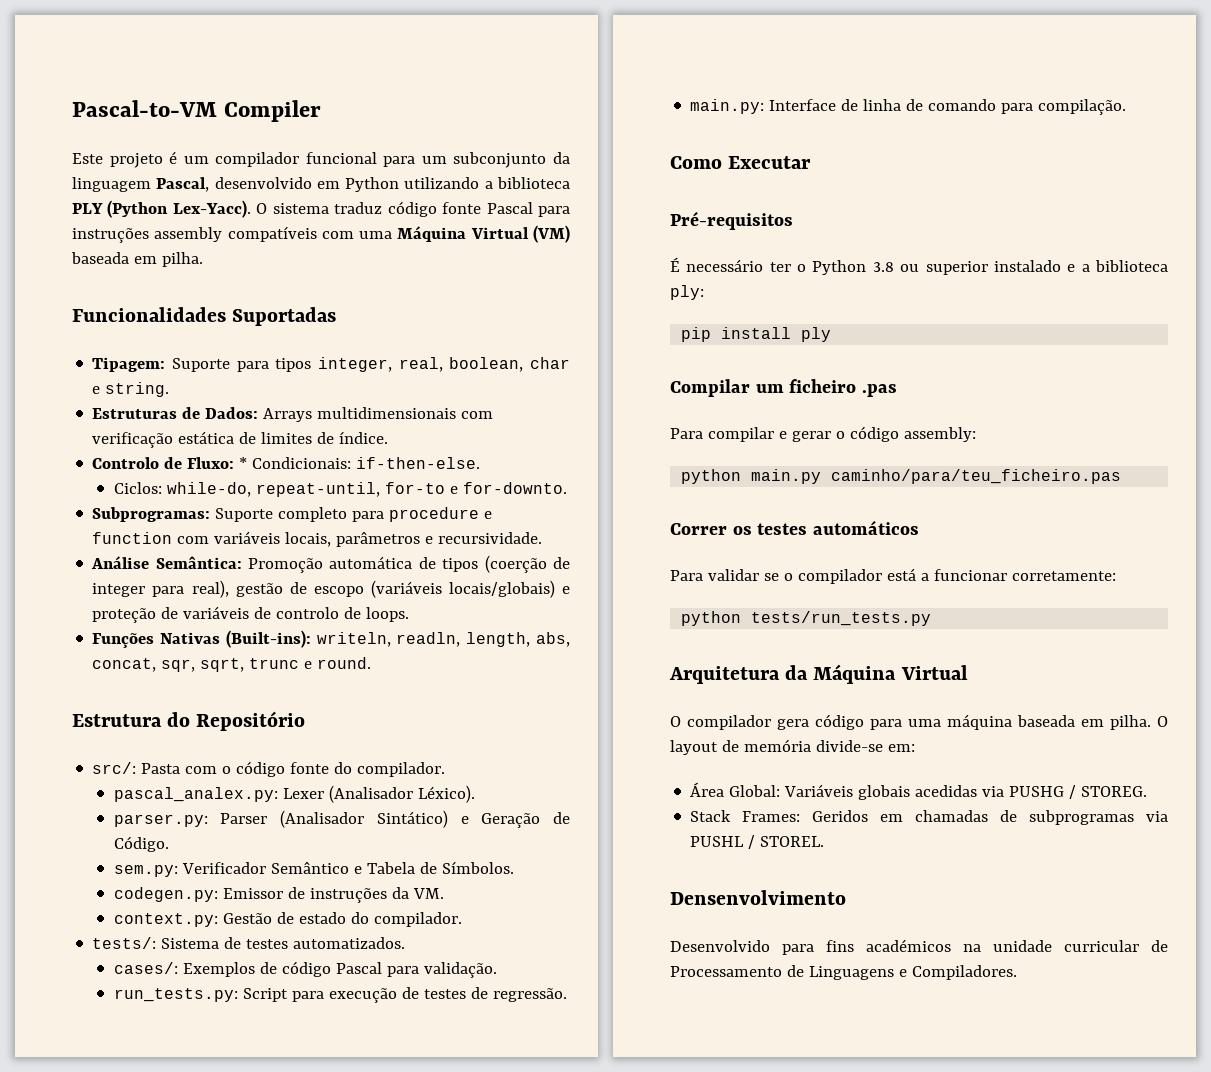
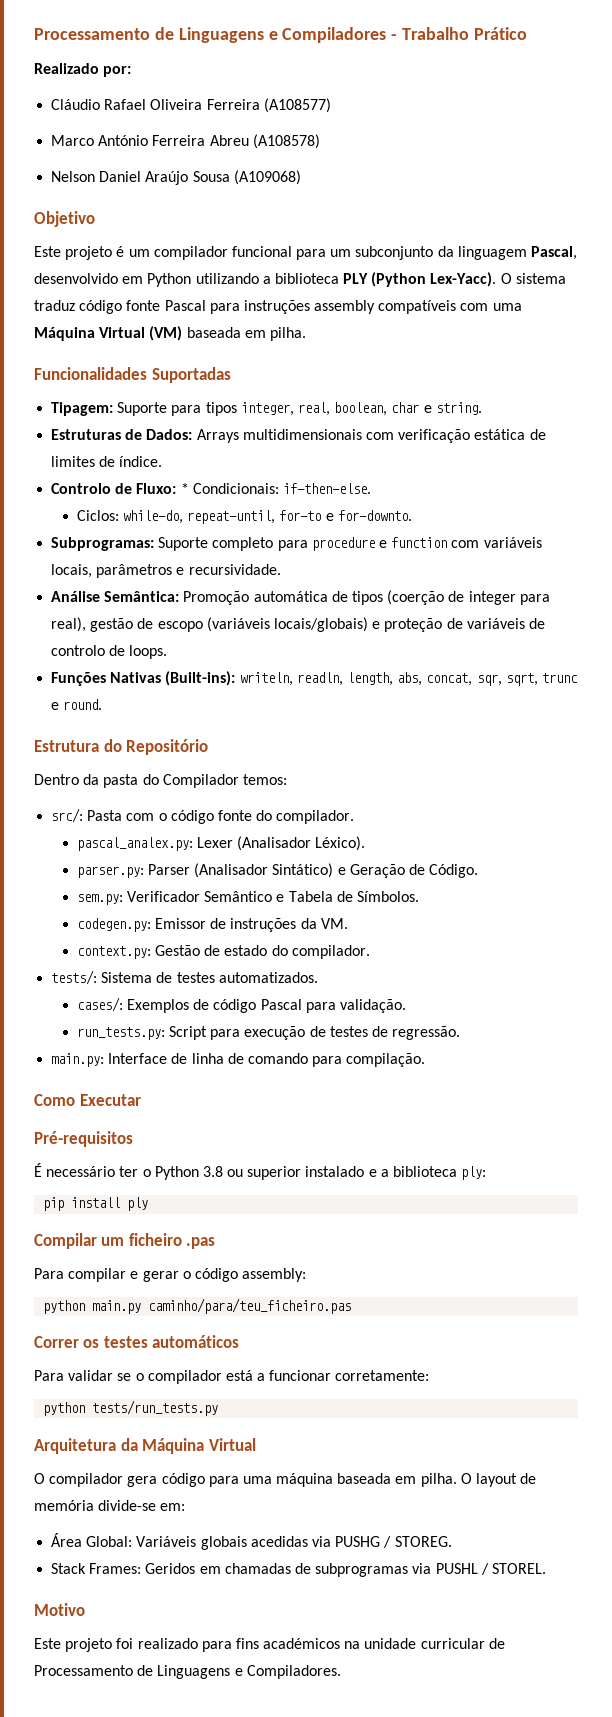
[72,100,322,122] Pascal-to-VM Compiler -> [34,27,528,43] [34,63,132,77] [51,98,331,113] [51,134,320,149] [51,170,301,185] [34,211,95,227] Processamento de Linguagens e Compiladores - Trabalho Prático // Realizado por: // Cláudio Rafael Oliveira Ferreira (A108577) // Marco António Ferreira Abreu (A108578) // Nelson Daniel Araújo Sousa (A109068) // Objetivo
(306, 721) none -> [34,774,287,788] // Dentro da pasta do Compilador temos:
[670,890,846,905] [670,940,770,952] Densenvolvimento // Desenvolvido -> [34,1603,85,1616] [34,1638,198,1652] Motivo // Este projeto foi realizado

